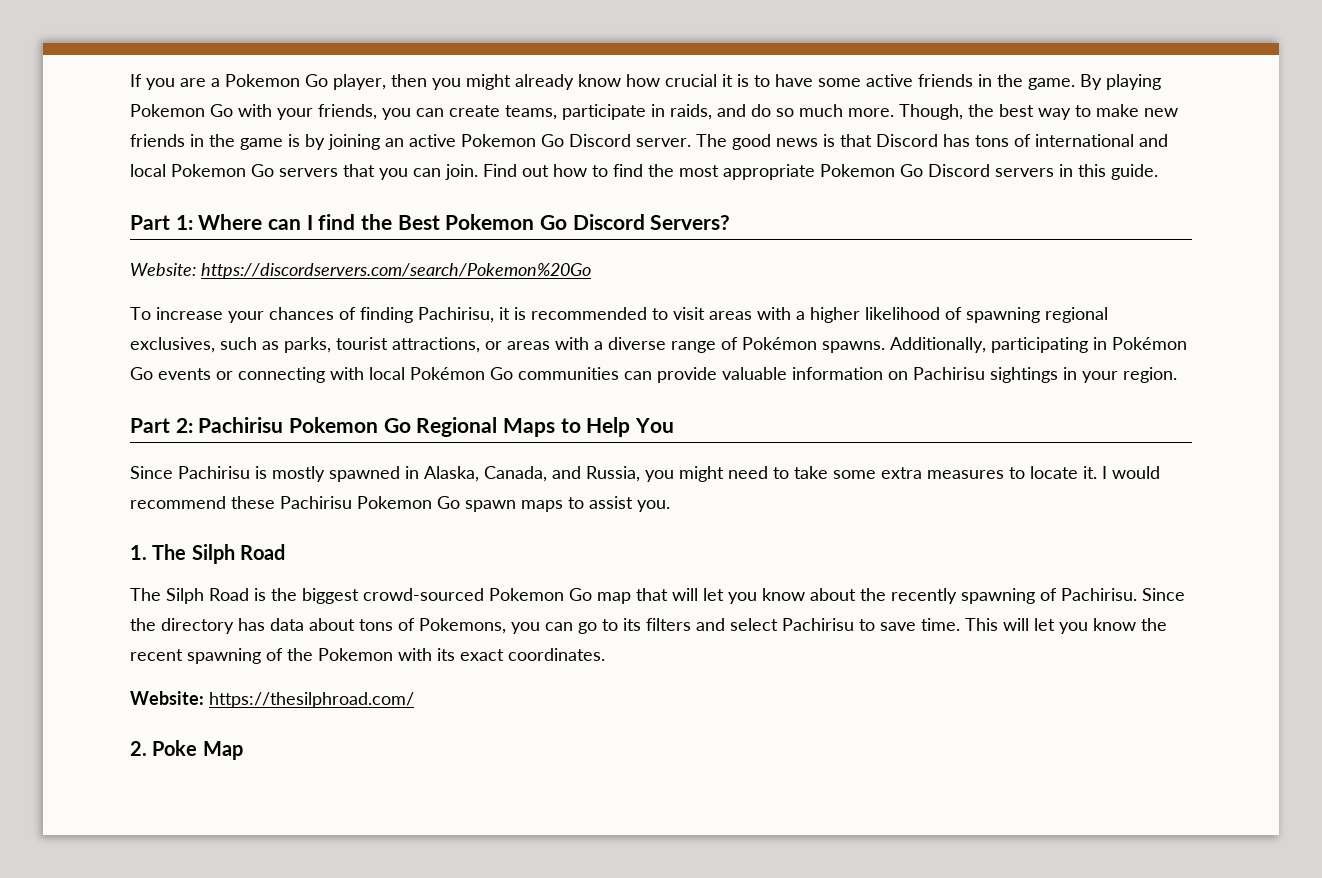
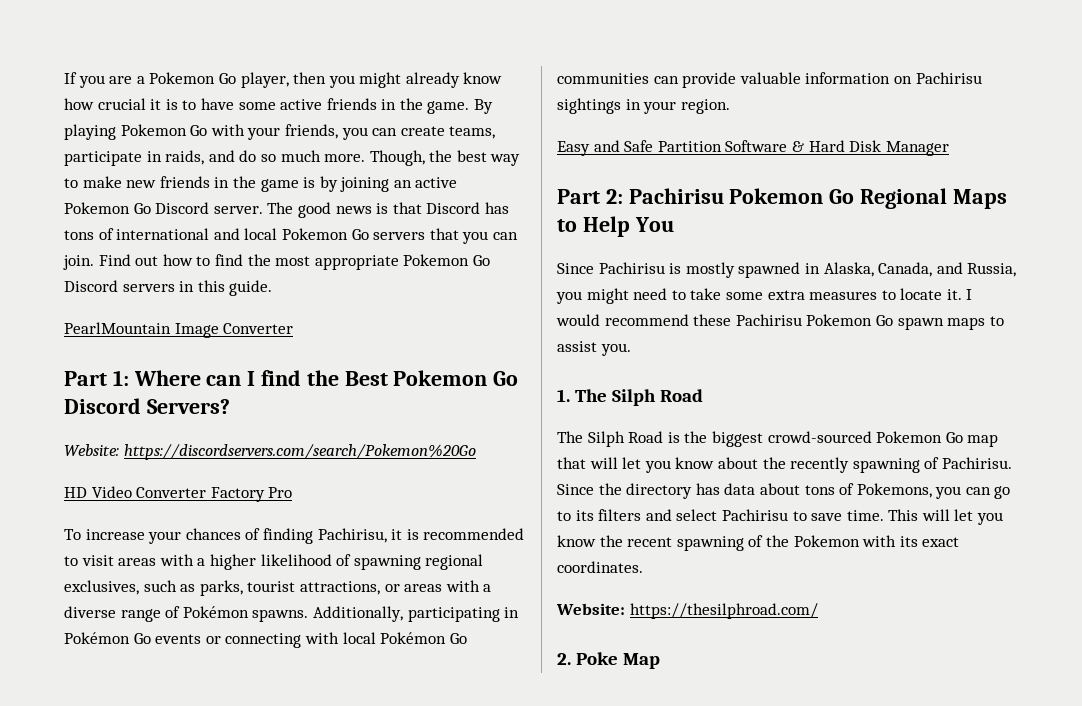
(1158, 172) none -> [64,322,294,338] // PearlMountain Image Converter
(591, 271) none -> [64,486,293,502] // HD Video Converter Factory Pro
(1177, 375) none -> [557,140,949,156] // Easy and Safe Partition Software & Hard Disk Manager

